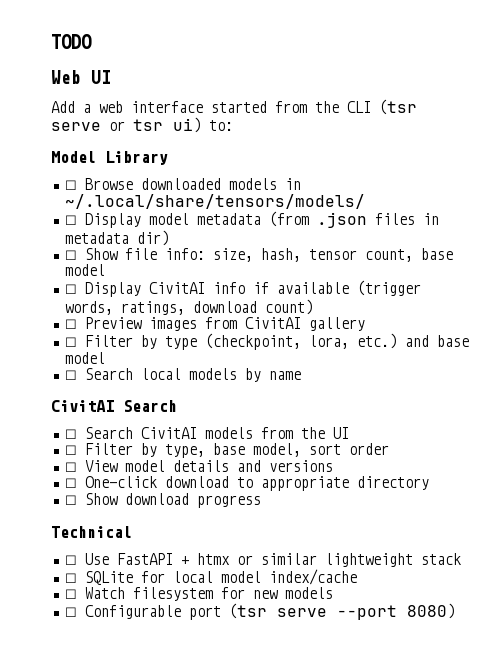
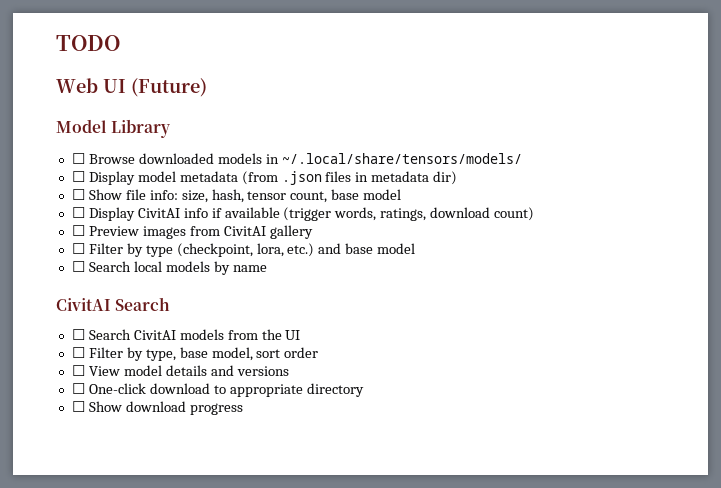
[51,99,417,115] [51,117,233,133] // Add a web interface started from the CLI (tsr serve or tsr ui) to: -> [131,78,207,97] (Future)
[51,526,132,538] [64,553,461,567] [64,569,357,585] [64,587,333,601] [64,603,455,620] // Technical // ☐ Use FastAPI + htmx or similar lightweight stack // ☐ SQLite for local model index/cache // ☐ Watch filesystem for new models // ☐ Configurable port (tsr serve --port 8080) -> (243, 409) none

